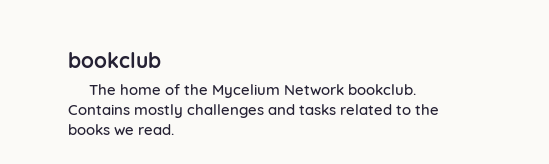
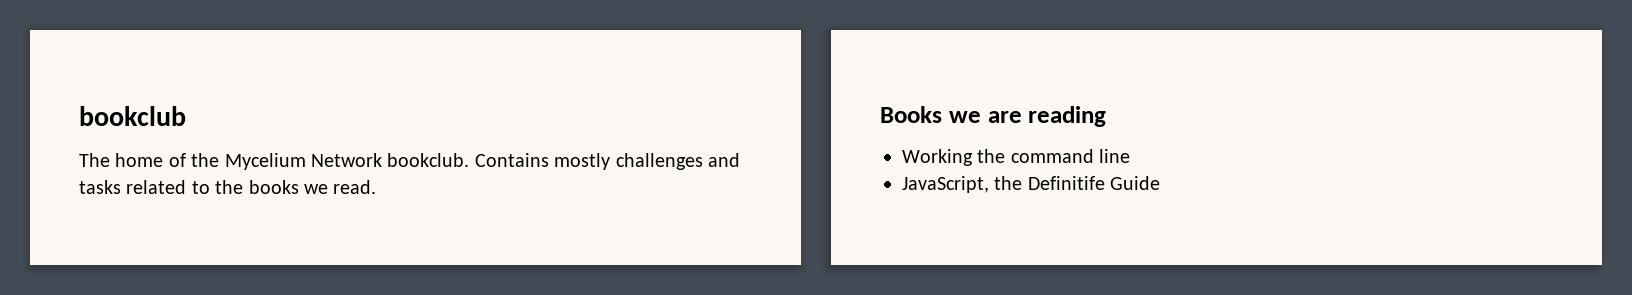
(175, 129) none -> [880,106,1107,127] [902,149,1131,166] [902,176,1161,193] // Books we are reading // Working the command line // JavaScript, the Definitife Guide

